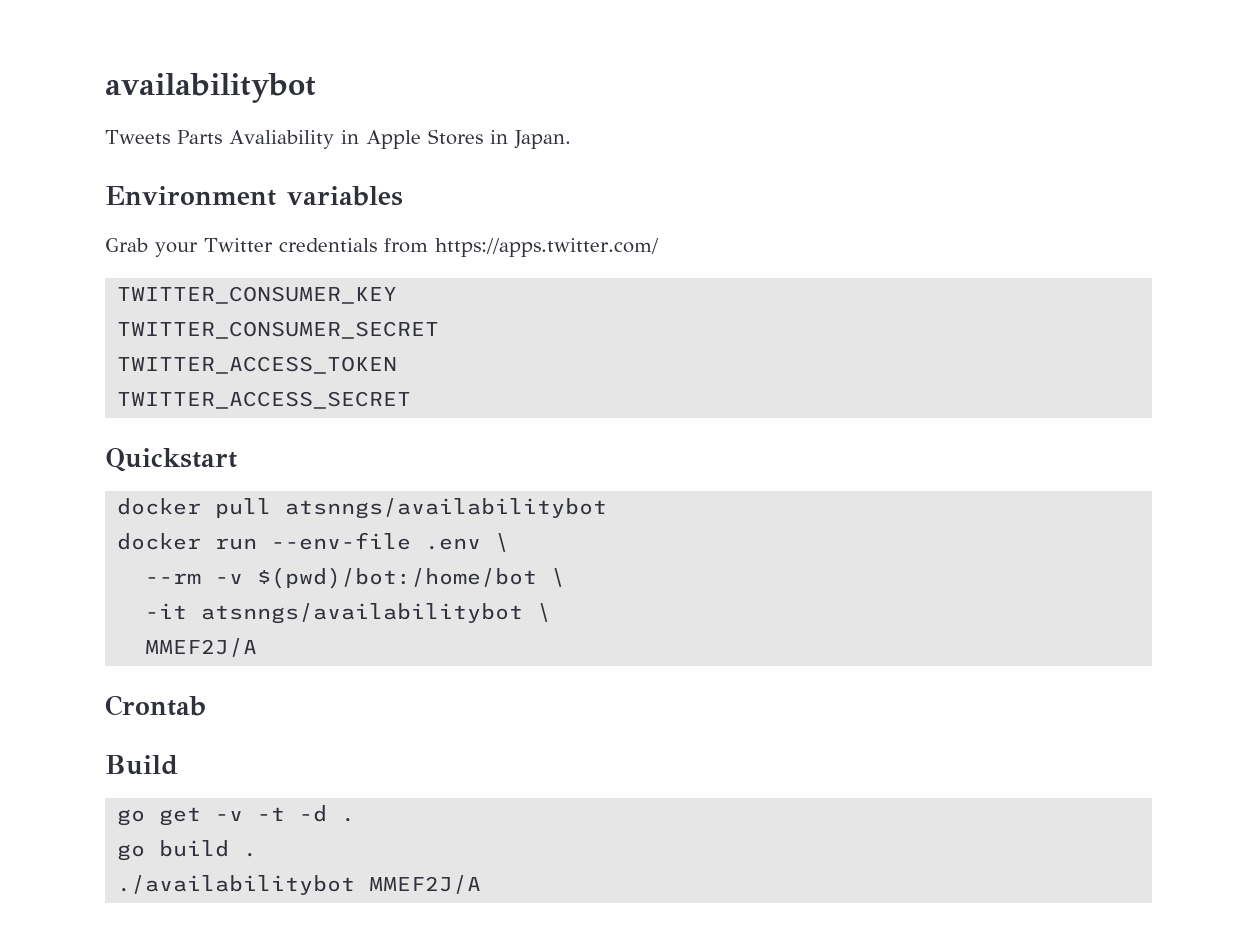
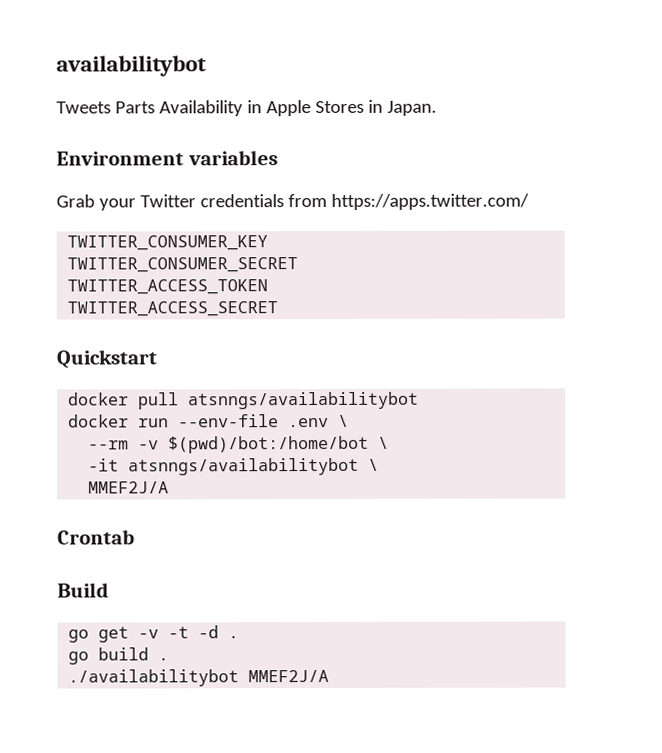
[228,130,334,149] Avaliability -> [158,100,243,117] Availability

